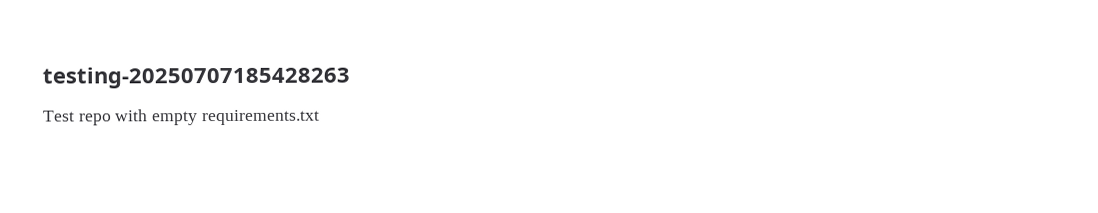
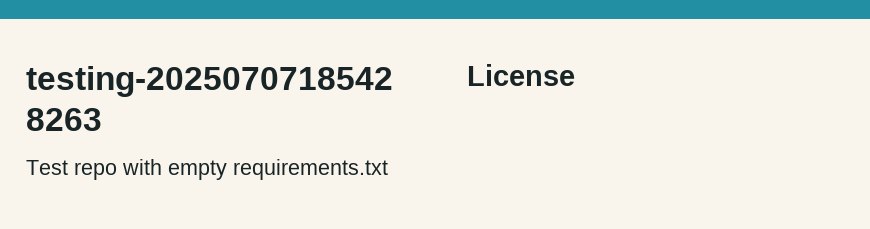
(320, 117) none -> [467,64,575,86] // License

